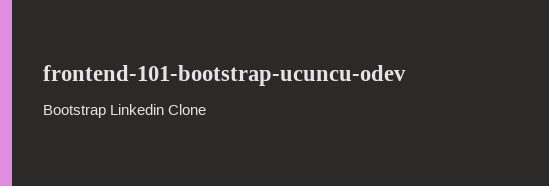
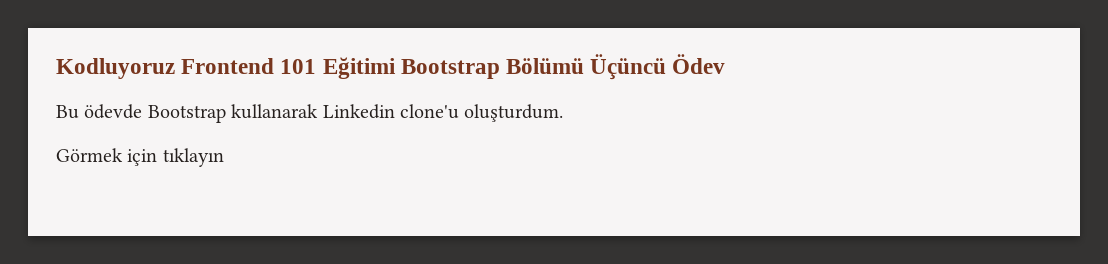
[43,65,406,86] [43,104,207,118] frontend-101-bootstrap-ucuncu-odev // Bootstrap Linkedin Clone -> [56,54,726,80] [56,104,564,123] [56,148,224,167] Kodluyoruz Frontend 101 Eğitimi Bootstrap Bölümü Üçüncü Ödev // Bu ödevde Bootstrap kullanarak Linkedin clone'u oluşturdum. // Görmek için tıklayın

